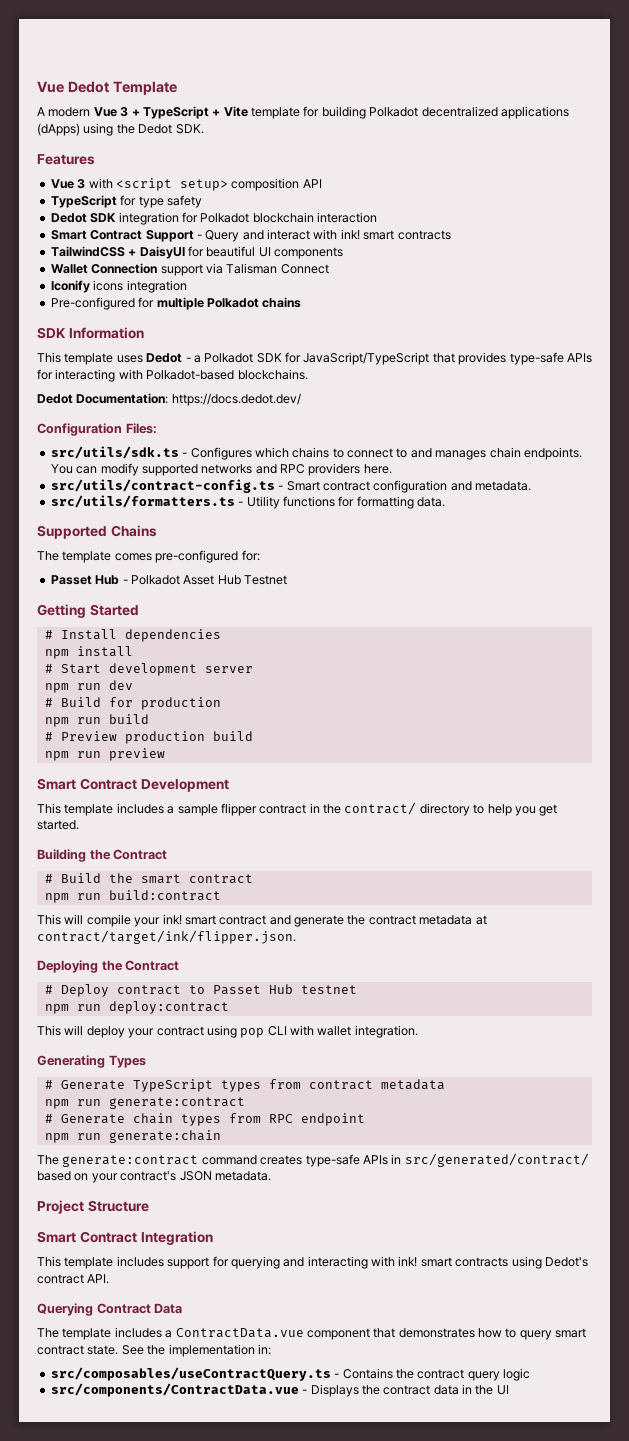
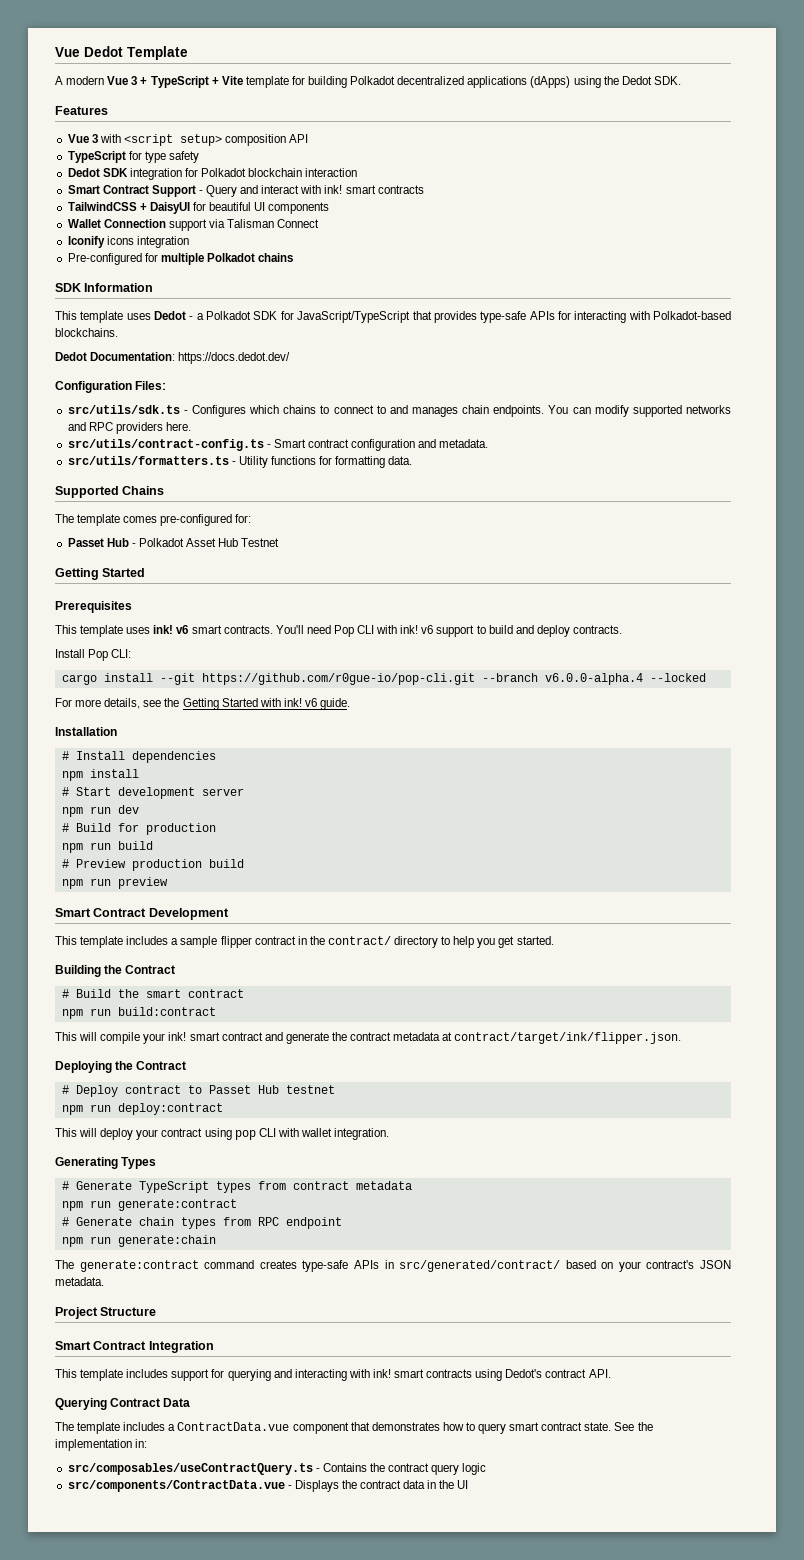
(139, 610) none -> [55,601,132,613] [55,625,622,637] [55,649,132,661] [61,673,706,685] [55,698,351,710] [55,727,117,736] // Prerequisites // This template uses ink! v6 smart contracts. You'll need Pop CLI with ink! v6 support to build and deploy contracts. // Install Pop CLI: // cargo install --git https://github.com/r0gue-io/pop-cli.git --branch v6.0.0-alpha.4 --locked // For more details, see the Getting Started with ink! v6 guide. // Installation

